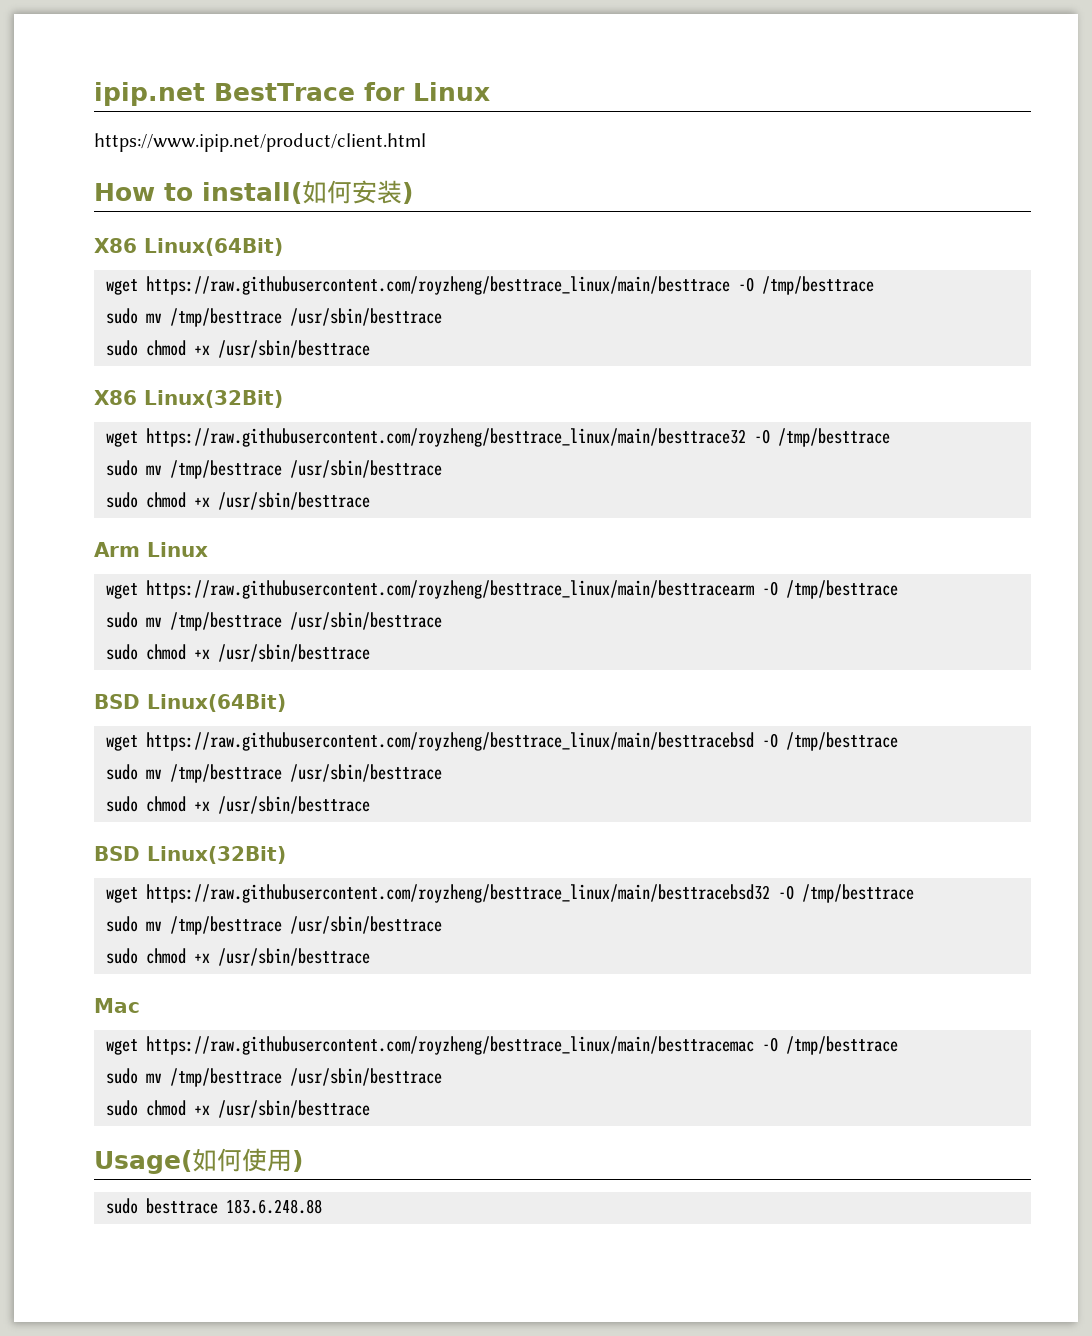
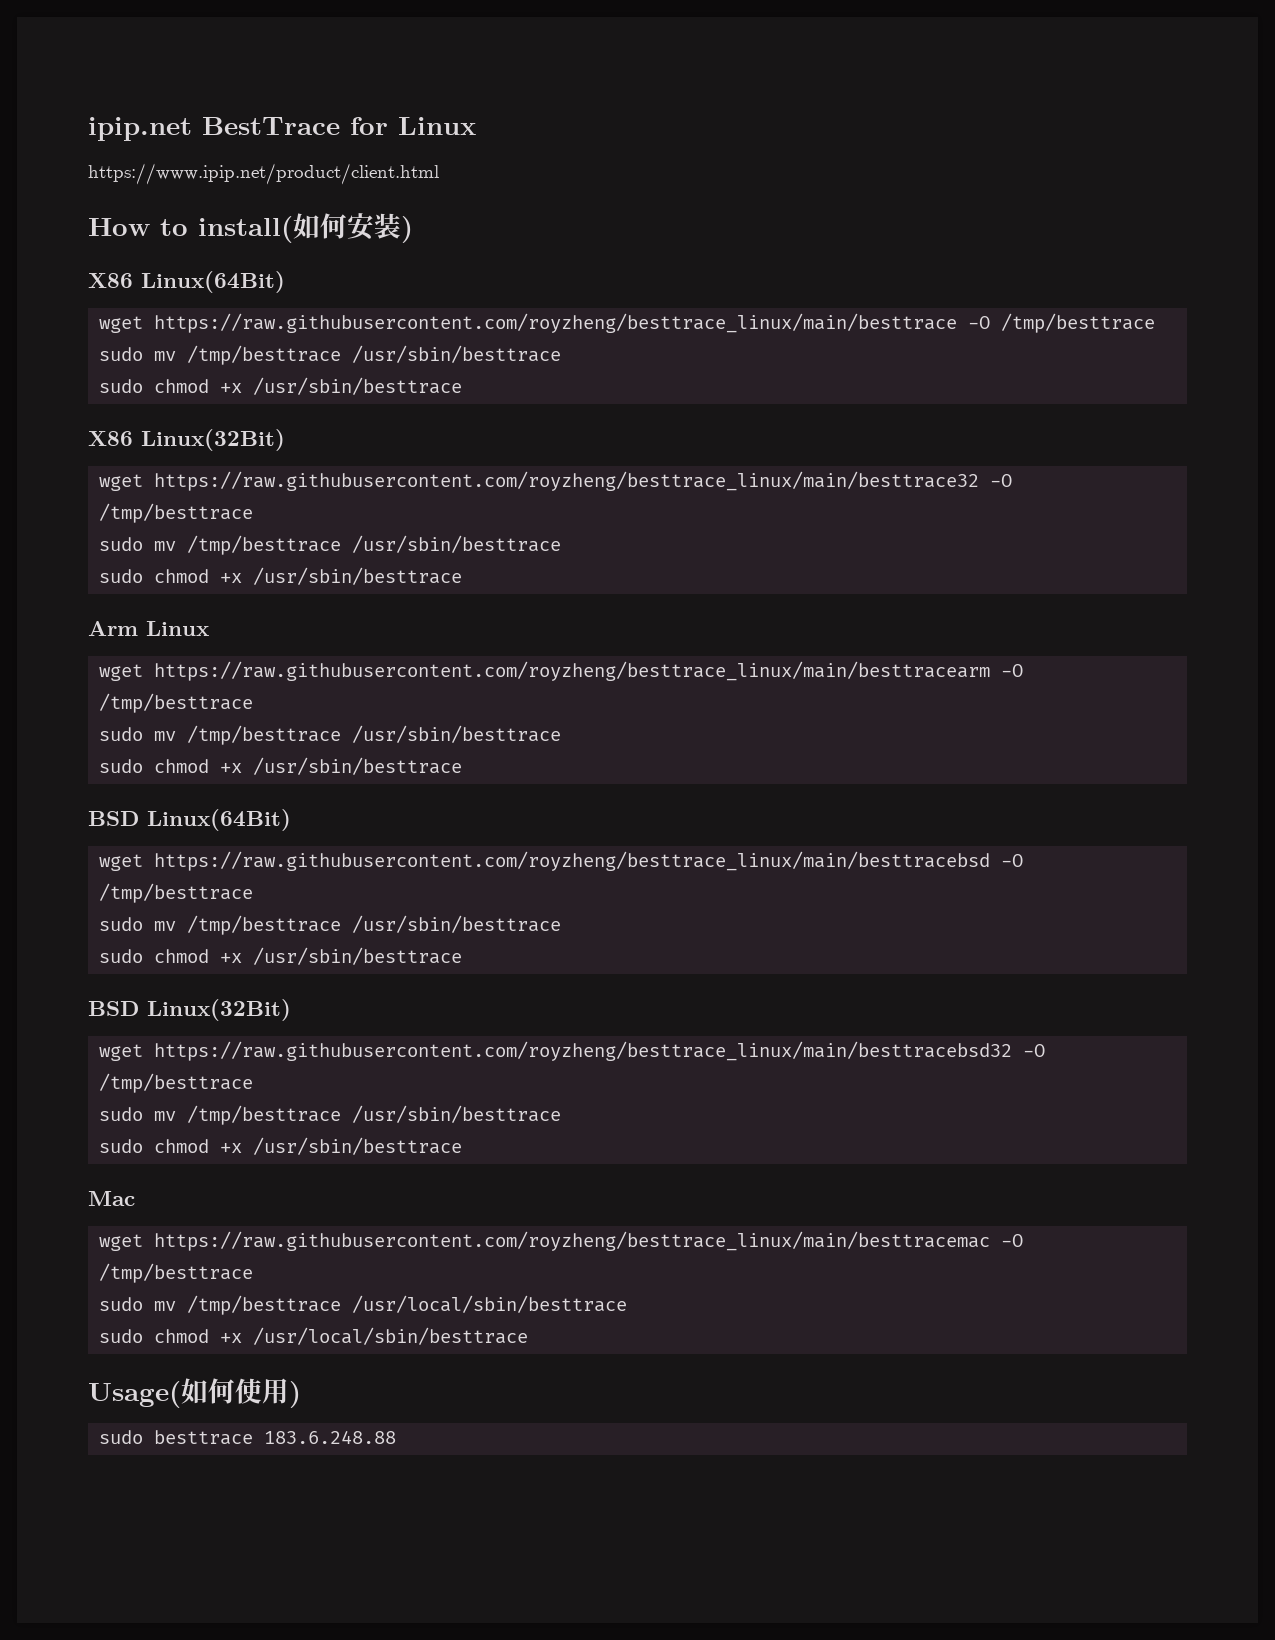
[290,1068,442,1086] [106,1100,370,1118] /usr/sbin/besttrace // sudo chmod +x /usr/sbin/besttrace -> [352,1295,628,1313] [99,1327,529,1345] /usr/local/sbin/besttrace // sudo chmod +x /usr/local/sbin/besttrace

